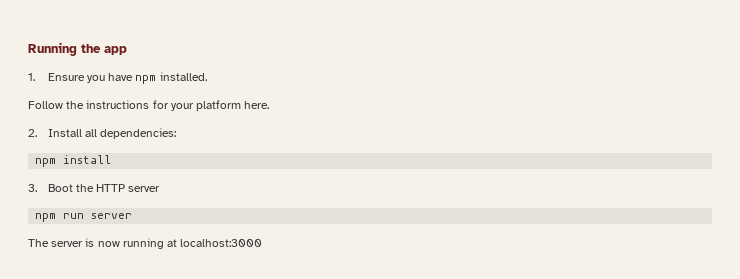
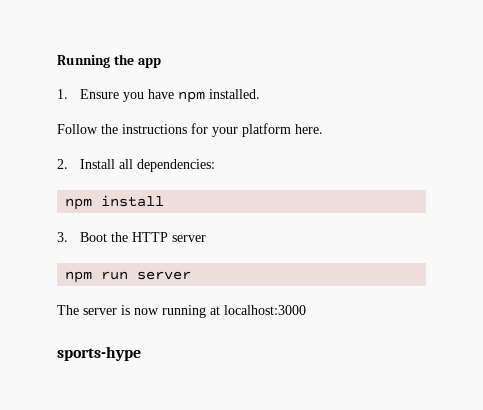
(263, 243) none -> [57,346,141,361] // sports-hype

